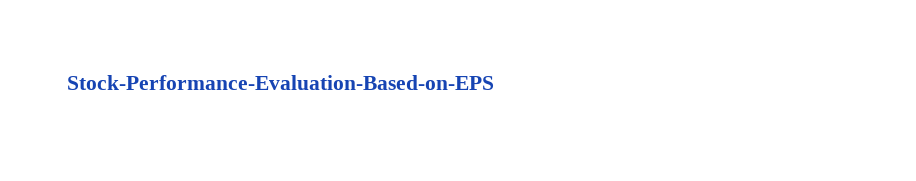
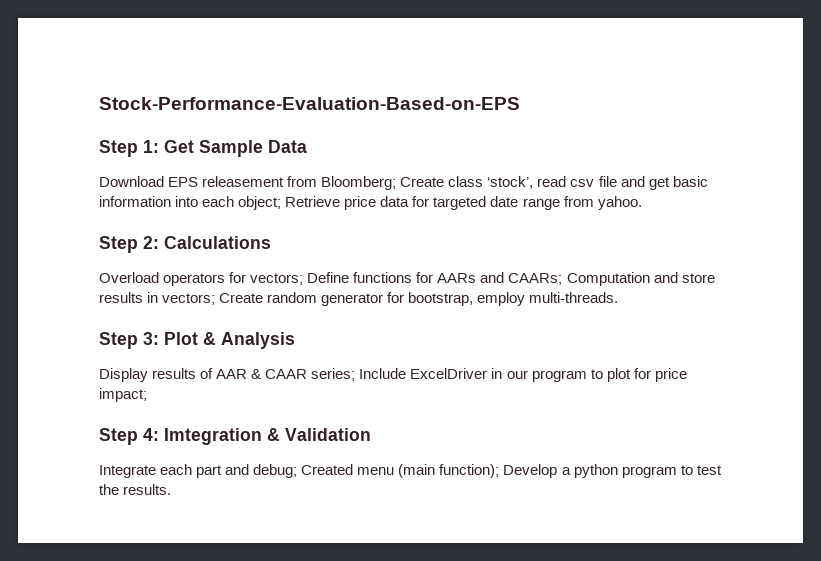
(494, 82) none -> [99,140,307,157] [99,176,708,190] [99,196,642,210] [99,236,271,253] [99,272,715,286] [99,292,619,306] [99,332,295,349] [99,368,687,382] [99,388,147,402] [99,428,371,445] [99,464,722,478] [99,484,172,495] // Step 1: Get Sample Data // Download EPS releasement from Bloomberg; Create class ‘stock’, read csv file and get basic information into each object; Retrieve price data for targeted date range from yahoo. // Step 2: Calculations // Overload operators for vectors; Define functions for AARs and CAARs; Computation and store results in vectors; Create random generator for bootstrap, employ multi-threads. // Step 3: Plot & Analysis // Display results of AAR & CAAR series; Include ExcelDriver in our program to plot for price impact; // Step 4: Imtegration & Validation // Integrate each part and debug; Created menu (main function); Develop a python program to test the results.

